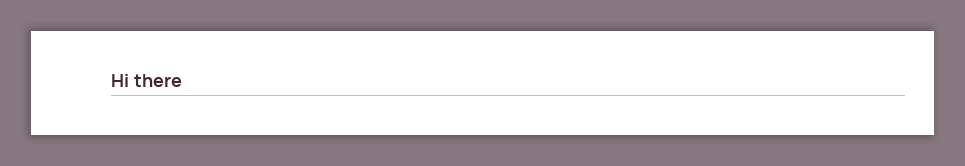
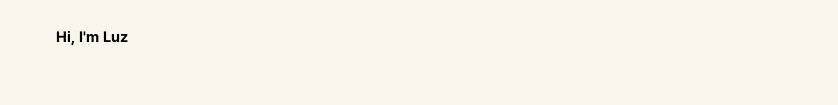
[111,74,182,87] Hi there -> [56,30,129,46] Hi, I'm Luz

